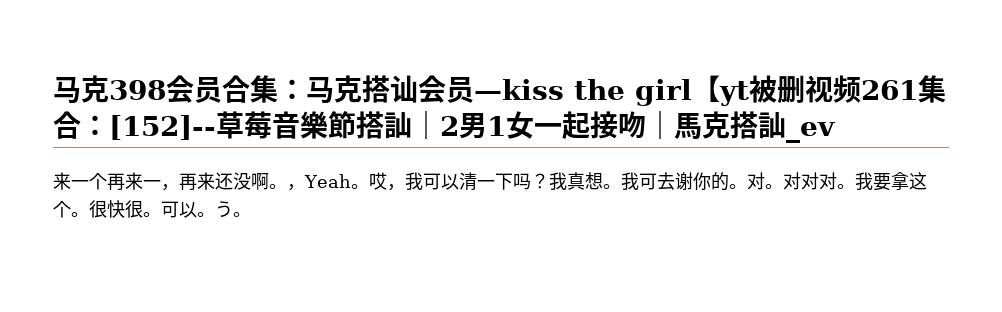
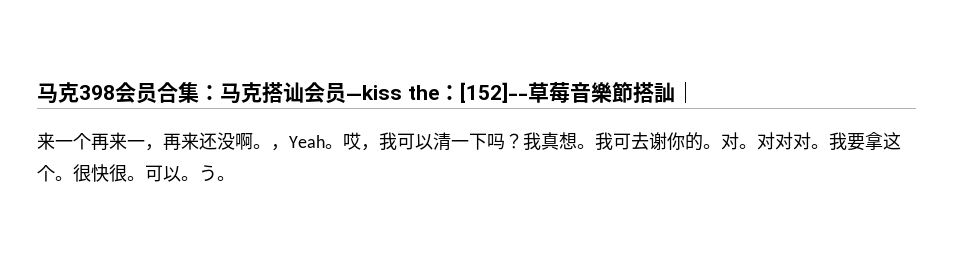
[635,75,946,106] [53,111,81,139] girl【yt被删视频261集合 -> (439, 92) none
[440,111,835,143] 2男1女一起接吻｜馬克搭訕_ev -> (696, 92) none

